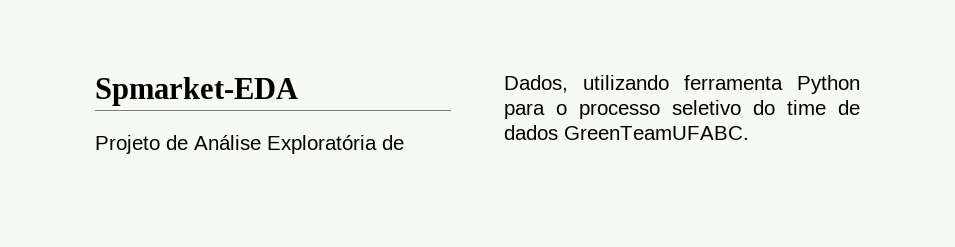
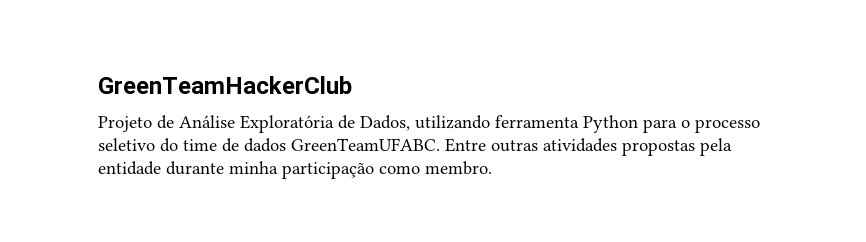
[95,77,298,106] Spmarket-EDA -> [98,76,352,94] GreenTeamHackerClub
(749, 133) none -> [445,138,732,156] [98,161,492,179] Entre outras atividades propostas pela entidade durante minha participação como membro.

